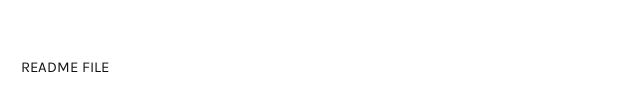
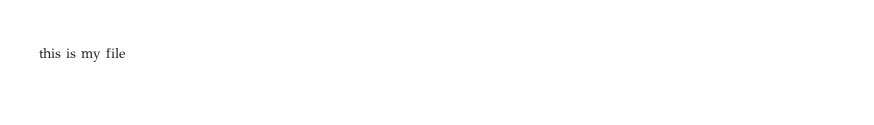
[21,62,110,72] README FILE -> [39,48,126,62] this is my file

